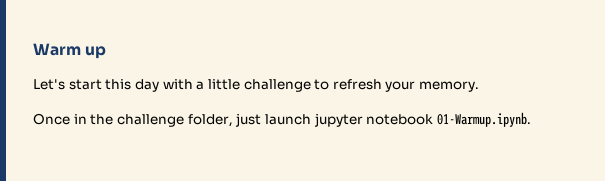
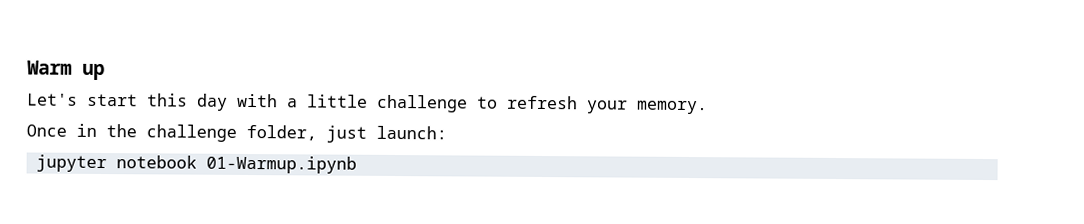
[264,114,311,125] launch -> [376,125,447,140] launch: //
[436,112,531,127] 01-Warmup.ipynb. -> [205,155,357,174] 01-Warmup.ipynb

